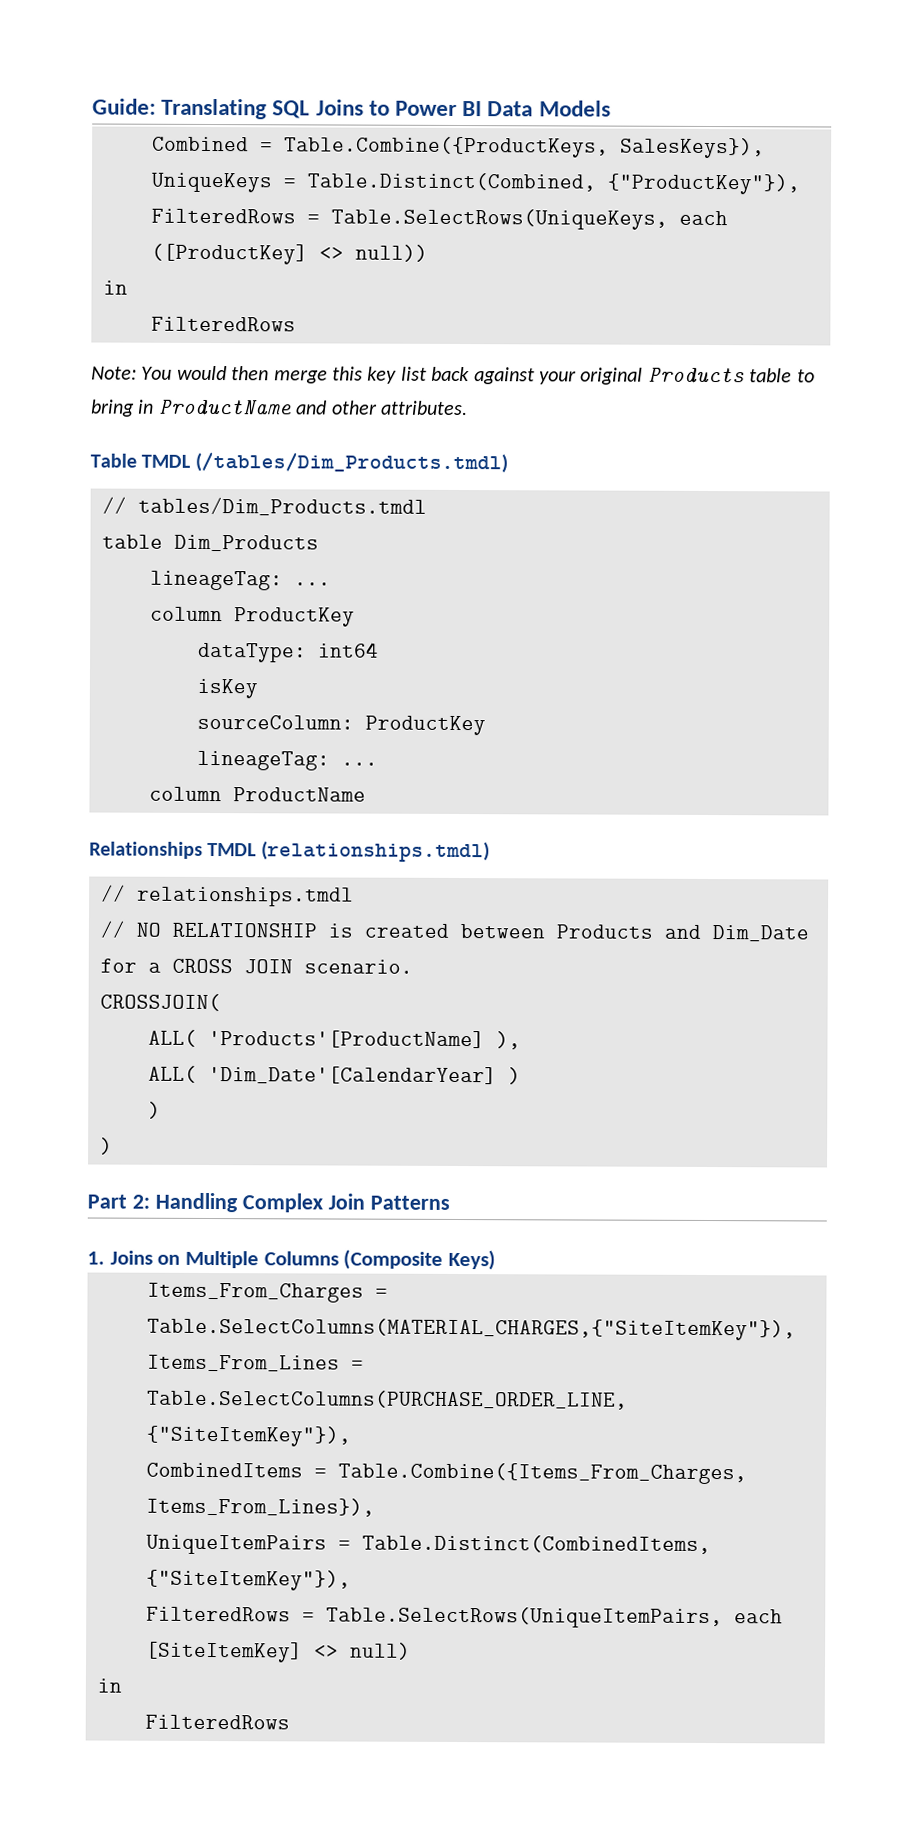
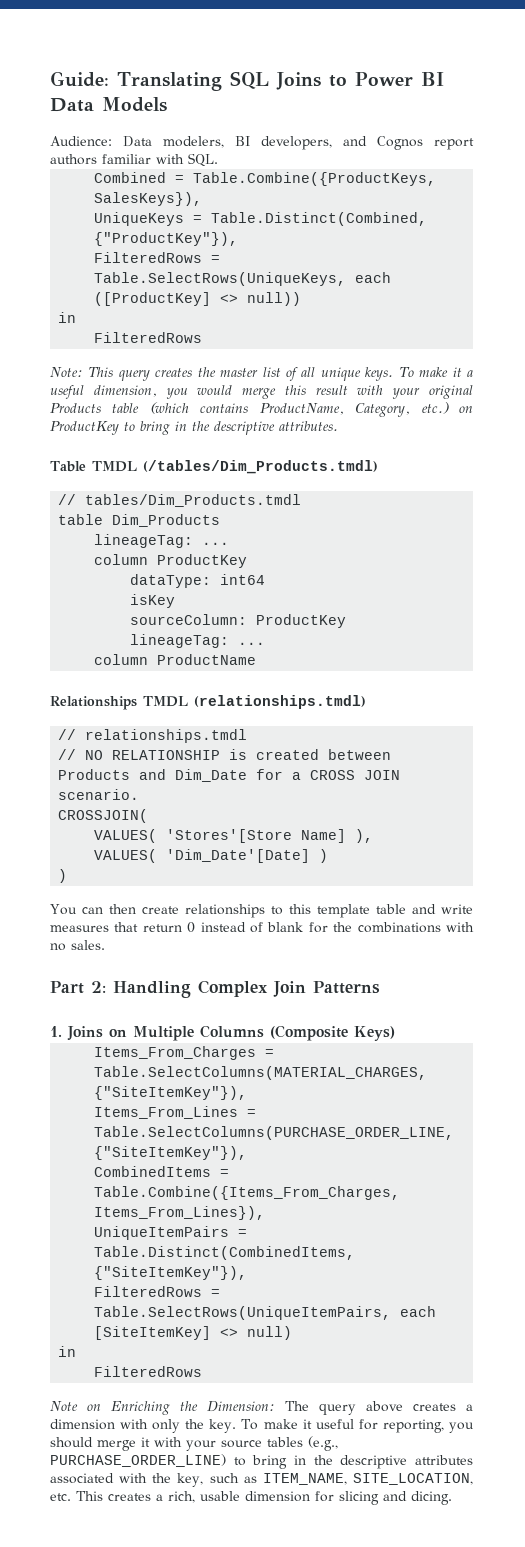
(611, 108) none -> [50,136,474,150] [50,153,218,167] // Audience: Data modelers, BI developers, and Cognos report authors familiar with SQL.
[141,365,815,385] [91,399,378,417] You would then merge this key list back against your original Products table to bring in ProductName and other -> [88,367,473,381] [50,385,473,399] [50,402,473,417] [50,421,275,435] This query creates the master list of all unique keys. To make it a useful dimension, you would merge this result with your original Products table (which contains ProductName, Category, etc.) on ProductKey to bring in the descriptive
[148,1029,485,1049] ALL( 'Products'[ProductName] -> [94,829,347,843] VALUES( 'Stores'[Store Name]
[148,1065,521,1085] [148,1101,161,1119] [100,1137,113,1155] ALL( 'Dim_Date'[CalendarYear] ) // ) // ) -> [94,849,329,863] [58,869,68,883] [50,904,473,918] [50,922,474,933] [50,940,105,951] VALUES( 'Dim_Date'[Date] ) // ) // You can then create relationships to this template table and write measures that return 0 instead of blank for the combinations with no sales.
(290, 1722) none -> [50,1401,473,1415] [50,1419,474,1433] [50,1436,338,1451] [50,1454,473,1469] [50,1473,473,1487] [50,1491,452,1505] // Note on Enriching the Dimension: The query above creates a dimension with only the key. To make it useful for reporting, you should merge it with your source tables (e.g., PURCHASE_ORDER_LINE) to bring in the descriptive attributes associated with the key, such as ITEM_NAME, SITE_LOCATION, etc. This creates a rich, usable dimension for slicing and dicing.

